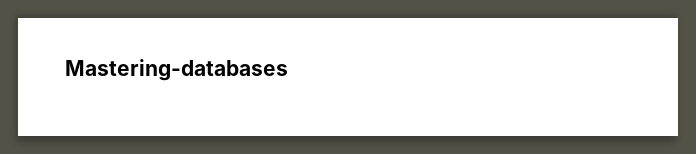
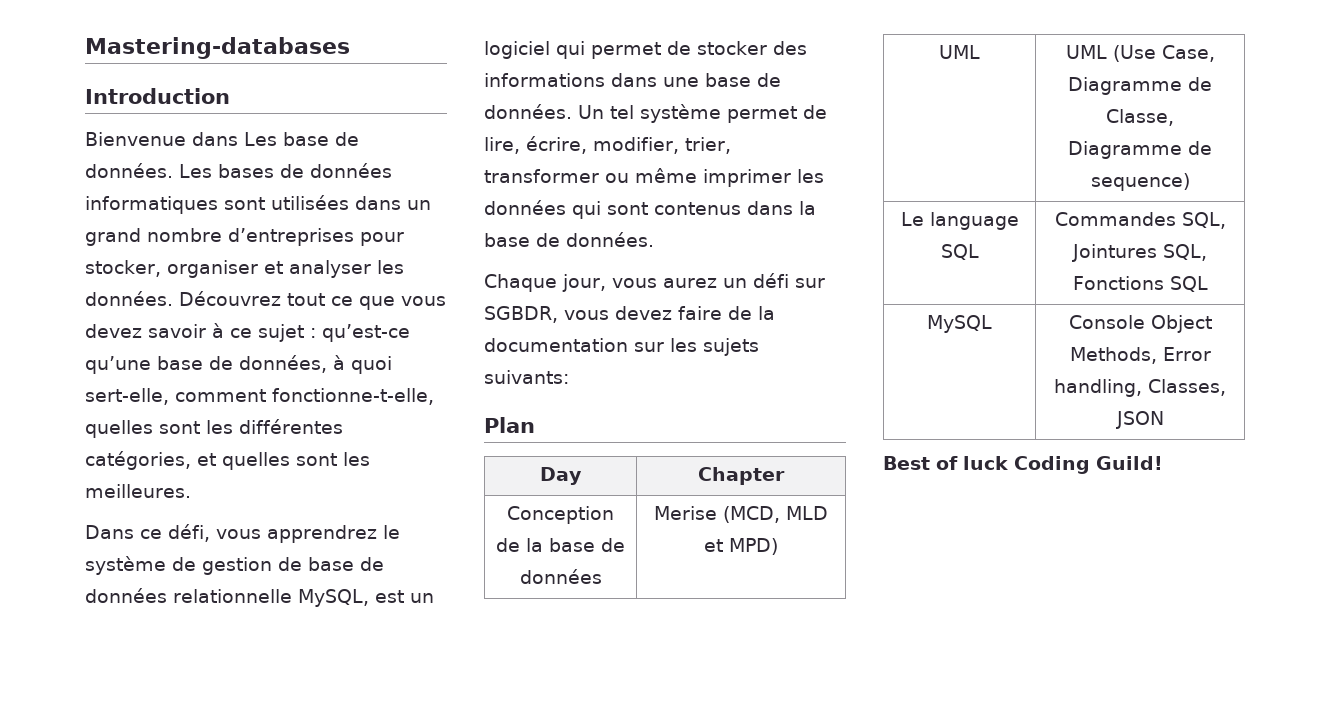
(288, 70) none -> [85,88,230,104] [85,132,359,146] [85,163,392,178] [85,195,431,214] [85,228,404,246] [85,260,404,278] [85,291,446,310] [85,323,410,342] [85,355,392,374] [85,388,434,405] [85,419,343,438] [85,451,370,470] [85,484,191,498] [85,524,400,543] [85,556,384,575] [85,588,434,607] [484,41,807,59] [484,73,781,87] [484,104,827,123] [484,136,731,154] [484,168,824,187] [484,200,816,219] [484,232,654,247] [484,273,825,292] [484,306,775,323] [484,338,759,356] [484,370,569,384] [484,417,535,433] [540,467,582,485] [698,467,785,485] [507,506,614,524] [496,538,625,552] [519,569,602,584] [654,506,828,523] [704,538,778,555] [939,45,980,59] [1065,45,1215,62] [1068,77,1212,95] [1106,109,1174,126] [1068,141,1212,159] [1090,173,1190,191] [900,212,1019,230] [940,244,979,260] [1054,212,1226,229] [1072,244,1207,262] [1072,276,1208,292] [927,315,992,333] [1068,315,1212,333] [1069,347,1211,364] [1054,379,1226,397] [1115,411,1164,429] [883,456,1163,474] // Introduction // Bienvenue dans Les base de données. Les bases de données informatiques sont utilisées dans un grand nombre d’entreprises pour stocker, organiser et analyser les données. Découvrez tout ce que vous devez savoir à ce sujet : qu’est-ce qu’une base de données, à quoi sert-elle, comment fonctionne-t-elle, quelles sont les différentes catégories, et quelles sont les meilleures. // Dans ce défi, vous apprendrez le système de gestion de base de données relationnelle MySQL, est un logiciel qui permet de stocker des informations dans une base de données. Un tel système permet de lire, écrire, modifier, trier, transformer ou même imprimer les données qui sont contenus dans la base de données. // Chaque jour, vous aurez un défi sur SGBDR, vous devez faire de la documentation sur les sujets suivants: // Plan // Day | Chapter // Conception de la base de données | Merise (MCD, MLD et MPD) // UML | UML (Use Case, Diagramme de Classe, Diagramme de sequence) // Le language SQL | Commandes SQL, Jointures SQL, Fonctions SQL // MySQL | Console Object Methods, Error handling, Classes, JSON // Best of luck Coding Guild!

